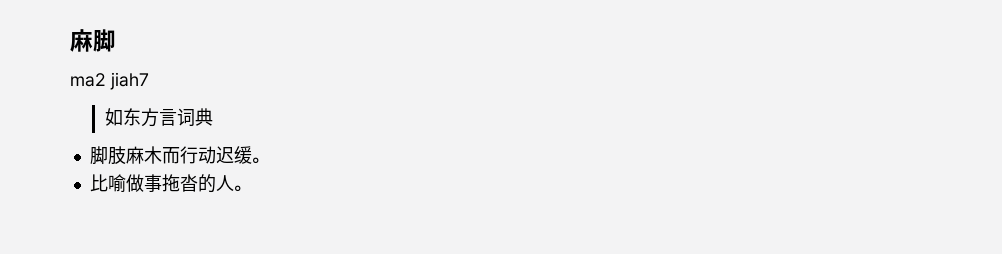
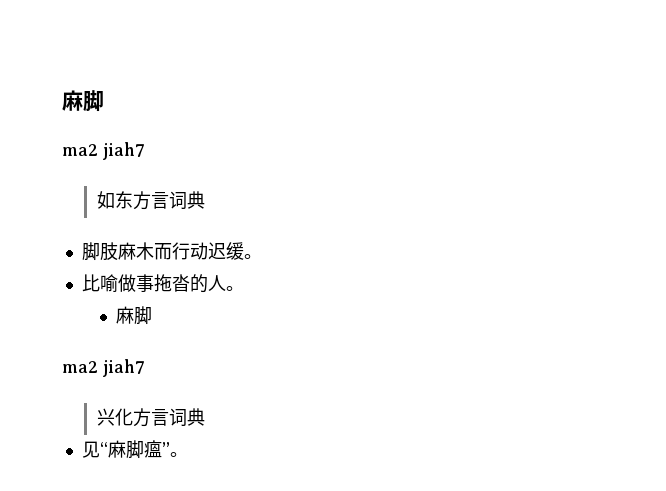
(251, 188) none -> [116,306,153,325] [62,359,145,377] [96,408,205,427] [81,440,188,459] // 麻脚 // ma2 jiah7 // 兴化方言词典 // 见“麻脚瘟”。

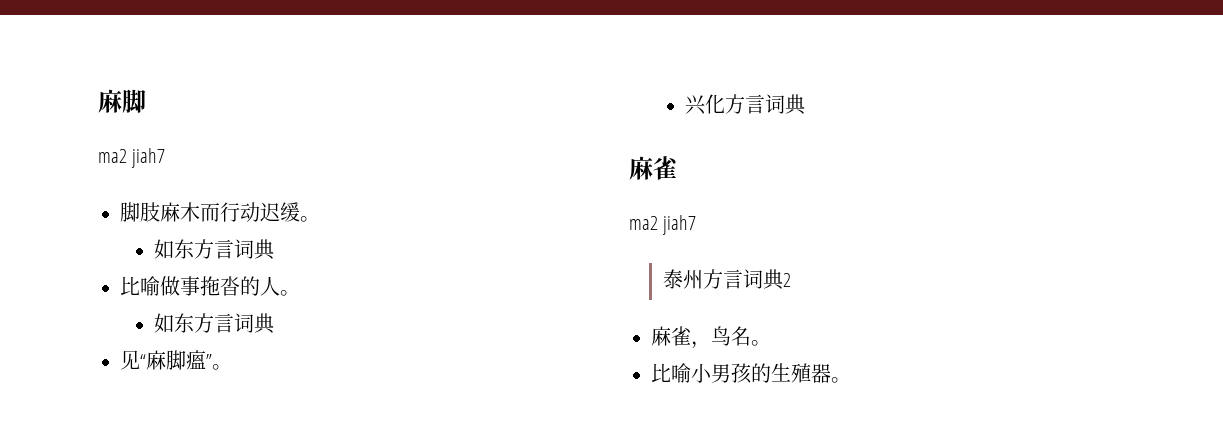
[62,90,104,112] [62,142,145,160] [96,191,205,210] 麻脚 // ma2 jiah7 // 如东方言词典 -> [98,89,146,113] [98,148,166,168] 麻脚 // ma2 jiah7
(262, 256) none -> [153,239,275,260] // 如东方言词典
[116,306,153,325] [62,359,145,377] [96,408,133,426] 麻脚 // ma2 jiah7 // 兴化 -> [153,313,194,333] 如东
(188, 454) none -> [684,94,806,115] [629,156,678,180] [629,215,697,235] [662,269,791,290] [651,326,771,349] [651,363,851,384] // 兴化方言词典 // 麻雀 // ma2 jiah7 // 泰州方言词典2 // 麻雀，鸟名。 // 比喻小男孩的生殖器。

